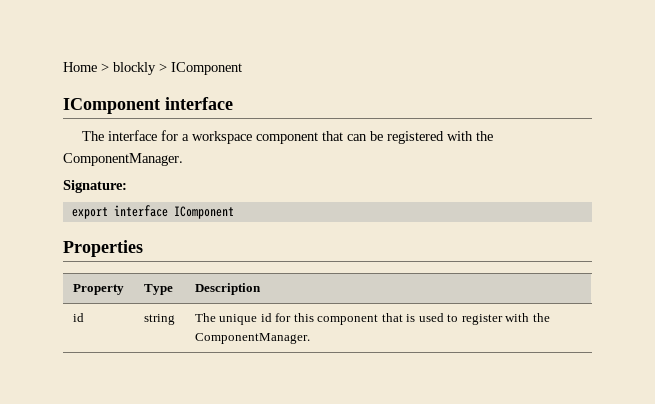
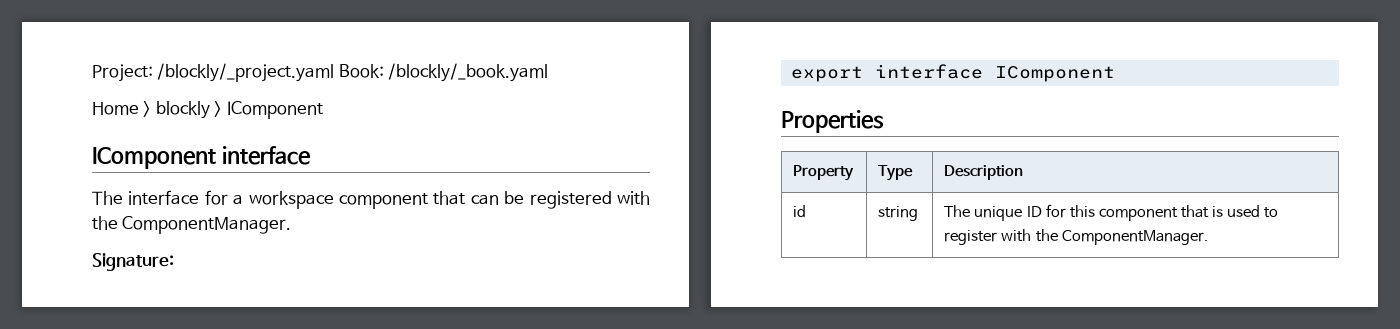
(63, 67) none -> [92,63,549,82] Project: /blockly/_project.yaml Book: /blockly/_book.yaml //
[260,313,272,322] id -> [1026,206,1042,217] ID

